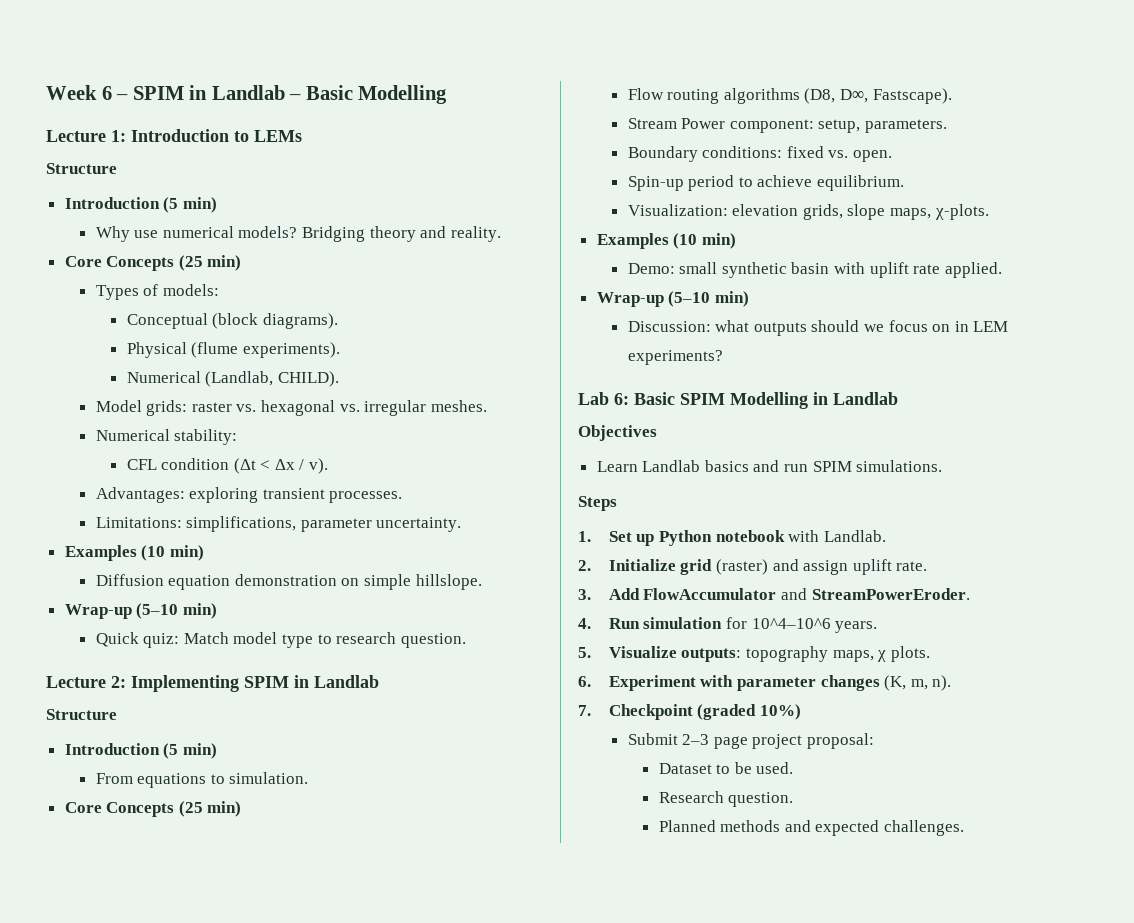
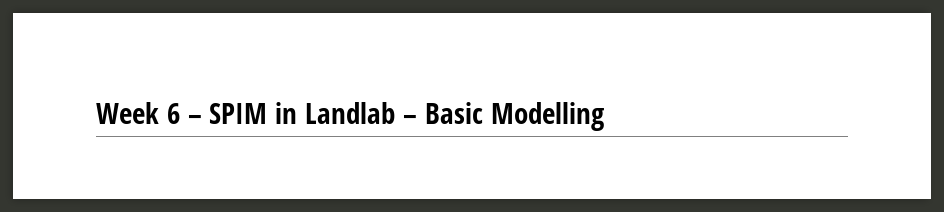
[46,129,302,142] [46,163,117,174] [64,197,217,213] [95,226,501,242] [64,255,242,271] [95,284,219,300] [126,313,338,329] [126,342,340,358] [126,371,339,387] [95,400,487,416] [95,429,238,445] [126,458,329,474] [95,487,403,503] [95,516,462,532] [64,545,204,561] [95,574,482,590] [64,603,217,619] [95,632,466,648] [46,675,379,692] [46,709,117,720] [64,743,217,759] [95,772,309,788] [64,801,242,817] [627,88,952,104] [627,118,947,133] [627,146,892,162] [627,175,904,191] [627,204,989,220] [596,233,736,249] [627,262,1002,278] [596,291,749,307] [627,320,1009,336] [627,350,723,365] [578,392,898,409] [578,425,657,441] [596,460,943,472] [578,496,617,511] [578,530,886,546] [578,559,928,575] [578,588,970,600] [578,617,878,633] [578,646,930,662] [578,675,952,691] [578,704,802,720] [627,733,874,749] [658,762,794,774] [658,791,794,807] [658,820,964,836] // Lecture 1: Introduction to LEMs // Structure // Introduction (5 min) // Why use numerical models? Bridging theory and reality. // Core Concepts (25 min) // Types of models: // Conceptual (block diagrams). // Physical (flume experiments). // Numerical (Landlab, CHILD). // Model grids: raster vs. hexagonal vs. irregular meshes. // Numerical stability: // CFL condition (Δt < Δx / v). // Advantages: exploring transient processes. // Limitations: simplifications, parameter uncertainty. // Examples (10 min) // Diffusion equation demonstration on simple hillslope. // Wrap-up (5–10 min) // Quick quiz: Match model type to research question. // Lecture 2: Implementing SPIM in Landlab // Structure // Introduction (5 min) // From equations to simulation. // Core Concepts (25 min) // Flow routing algorithms (D8, D∞, Fastscape). // Stream Power component: setup, parameters. // Boundary conditions: fixed vs. open. // Spin-up period to achieve equilibrium. // Visualization: elevation grids, slope maps, χ-plots. // Examples (10 min) // Demo: small synthetic basin with uplift rate applied. // Wrap-up (5–10 min) // Discussion: what outputs should we focus on in LEM experiments? // Lab 6: Basic SPIM Modelling in Landlab // Objectives // Learn Landlab basics and run SPIM simulations. // Steps // 1. Set up Python notebook with Landlab. // 2. Initialize grid (raster) and assign uplift rate. // 3. Add FlowAccumulator and StreamPowerEroder. // 4. Run simulation for 10^4–10^6 years. // 5. Visualize outputs: topography maps, χ plots. // 6. Experiment with parameter changes (K, m, n). // 7. Checkpoint (graded 10%) // Submit 2–3 page project proposal: // Dataset to be used. // Research question. // Planned methods and expected challenges. -> (604, 116) none

